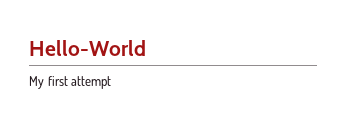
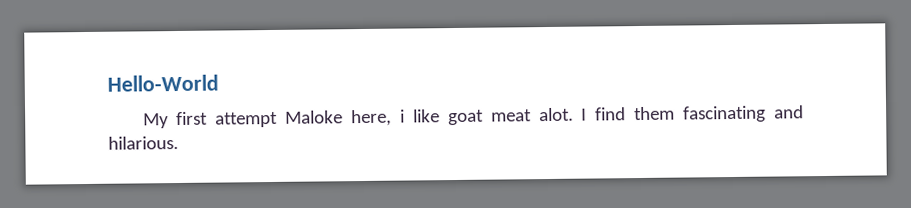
(112, 82) none -> [285,105,804,127] [108,136,179,150] Maloke here, i like goat meat alot. I find them fascinating and hilarious.

